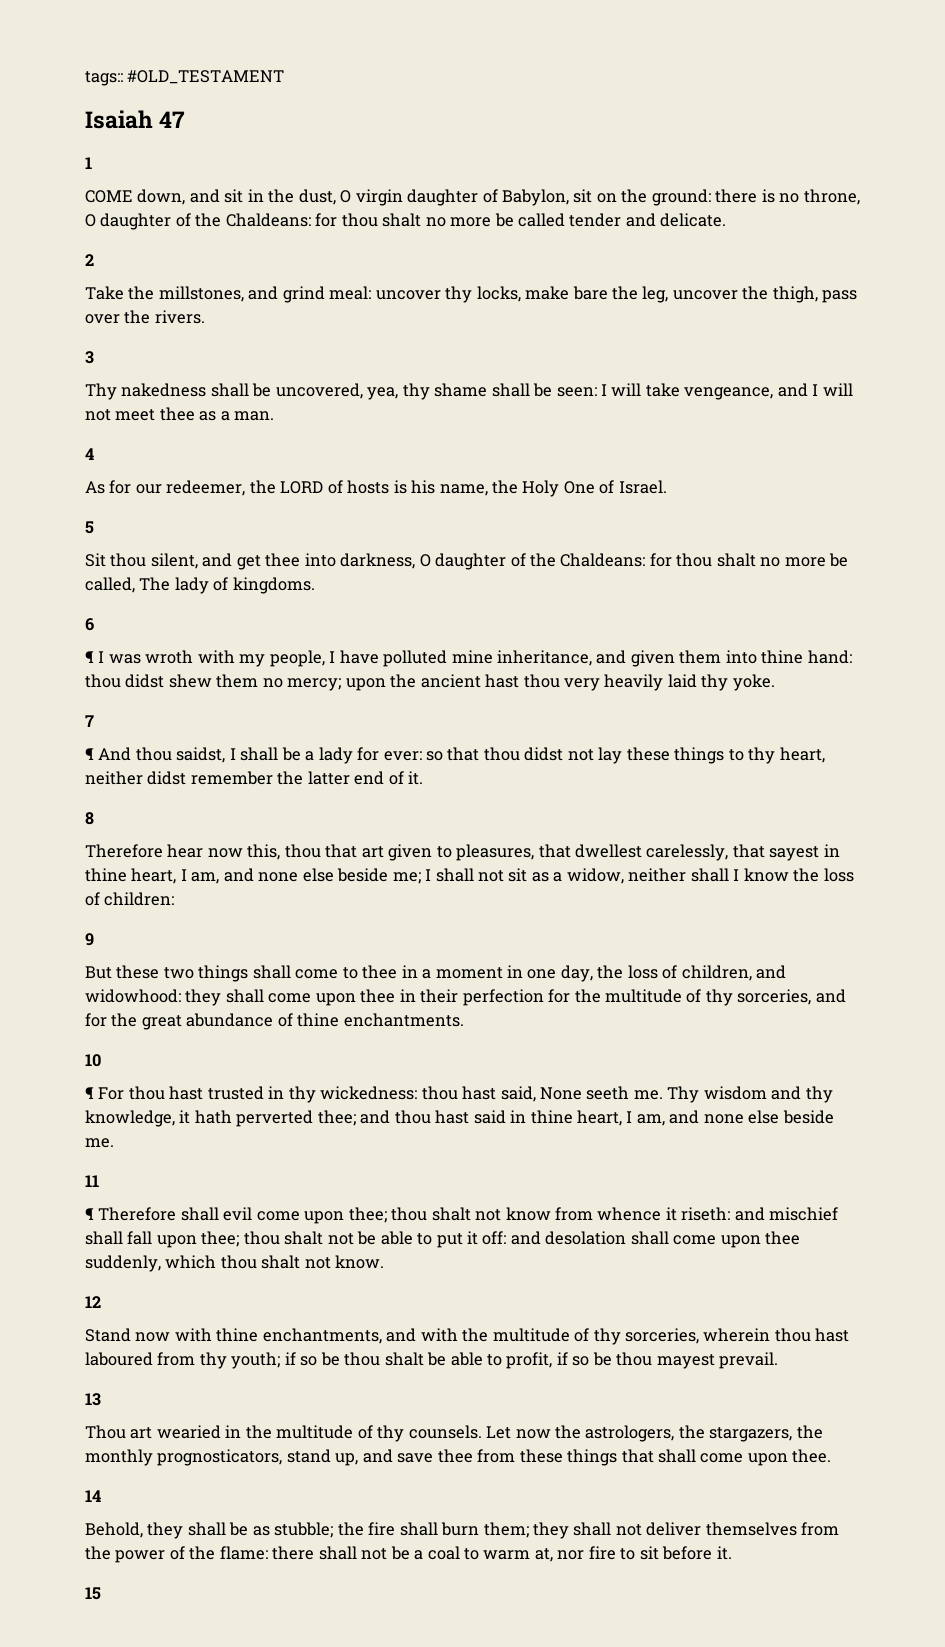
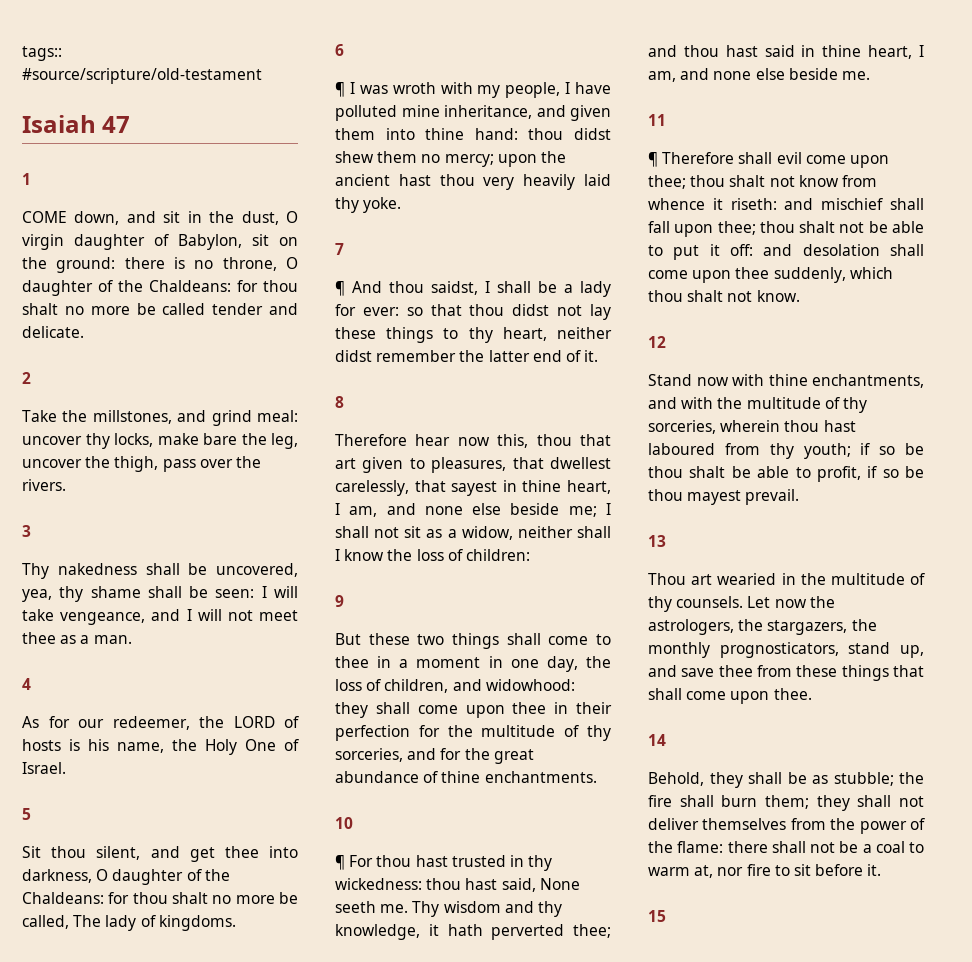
[127,70,285,84] #OLD_TESTAMENT -> [22,68,262,84] #source/scripture/old-testament

